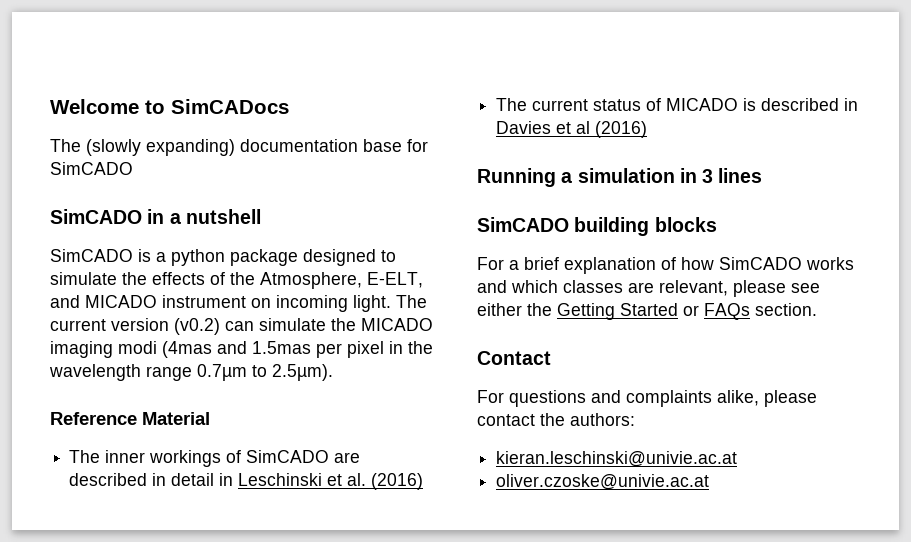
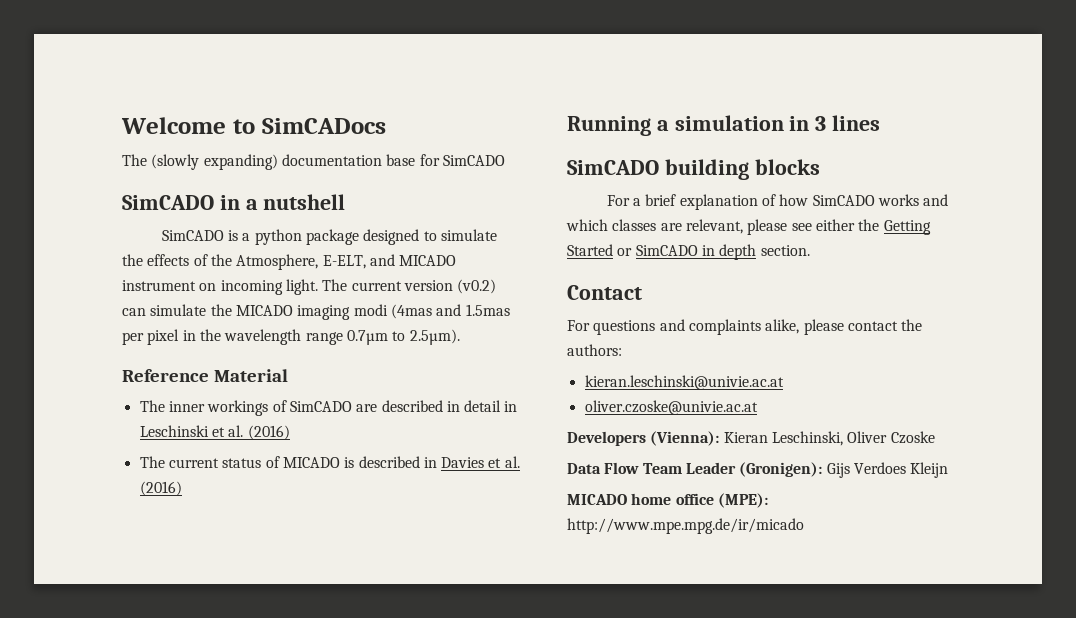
[576,121,591,134] al -> [504,456,520,468] al.
[704,303,750,320] FAQs -> [635,244,757,260] SimCADO in depth
(710, 482) none -> [567,431,935,446] [567,462,949,478] [567,493,768,508] [567,518,804,534] // Developers (Vienna): Kieran Leschinski, Oliver Czoske // Data Flow Team Leader (Gronigen): Gijs Verdoes Kleijn // MICADO home office (MPE): http://www.mpe.mpg.de/ir/micado

